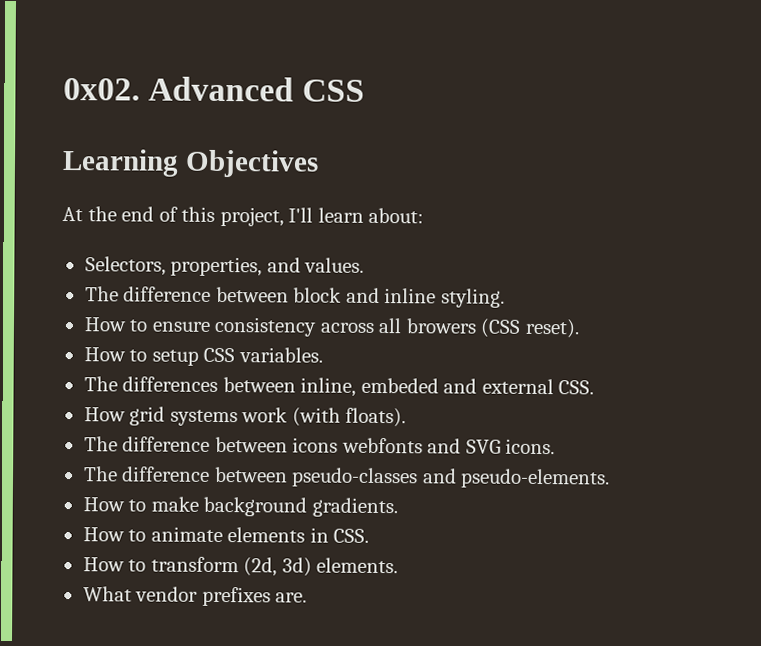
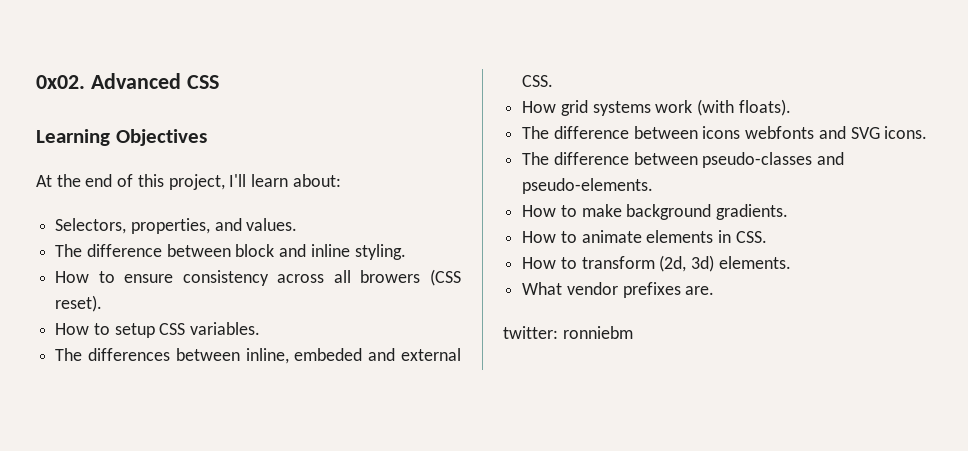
(308, 597) none -> [503,326,633,339] // twitter: ronniebm

